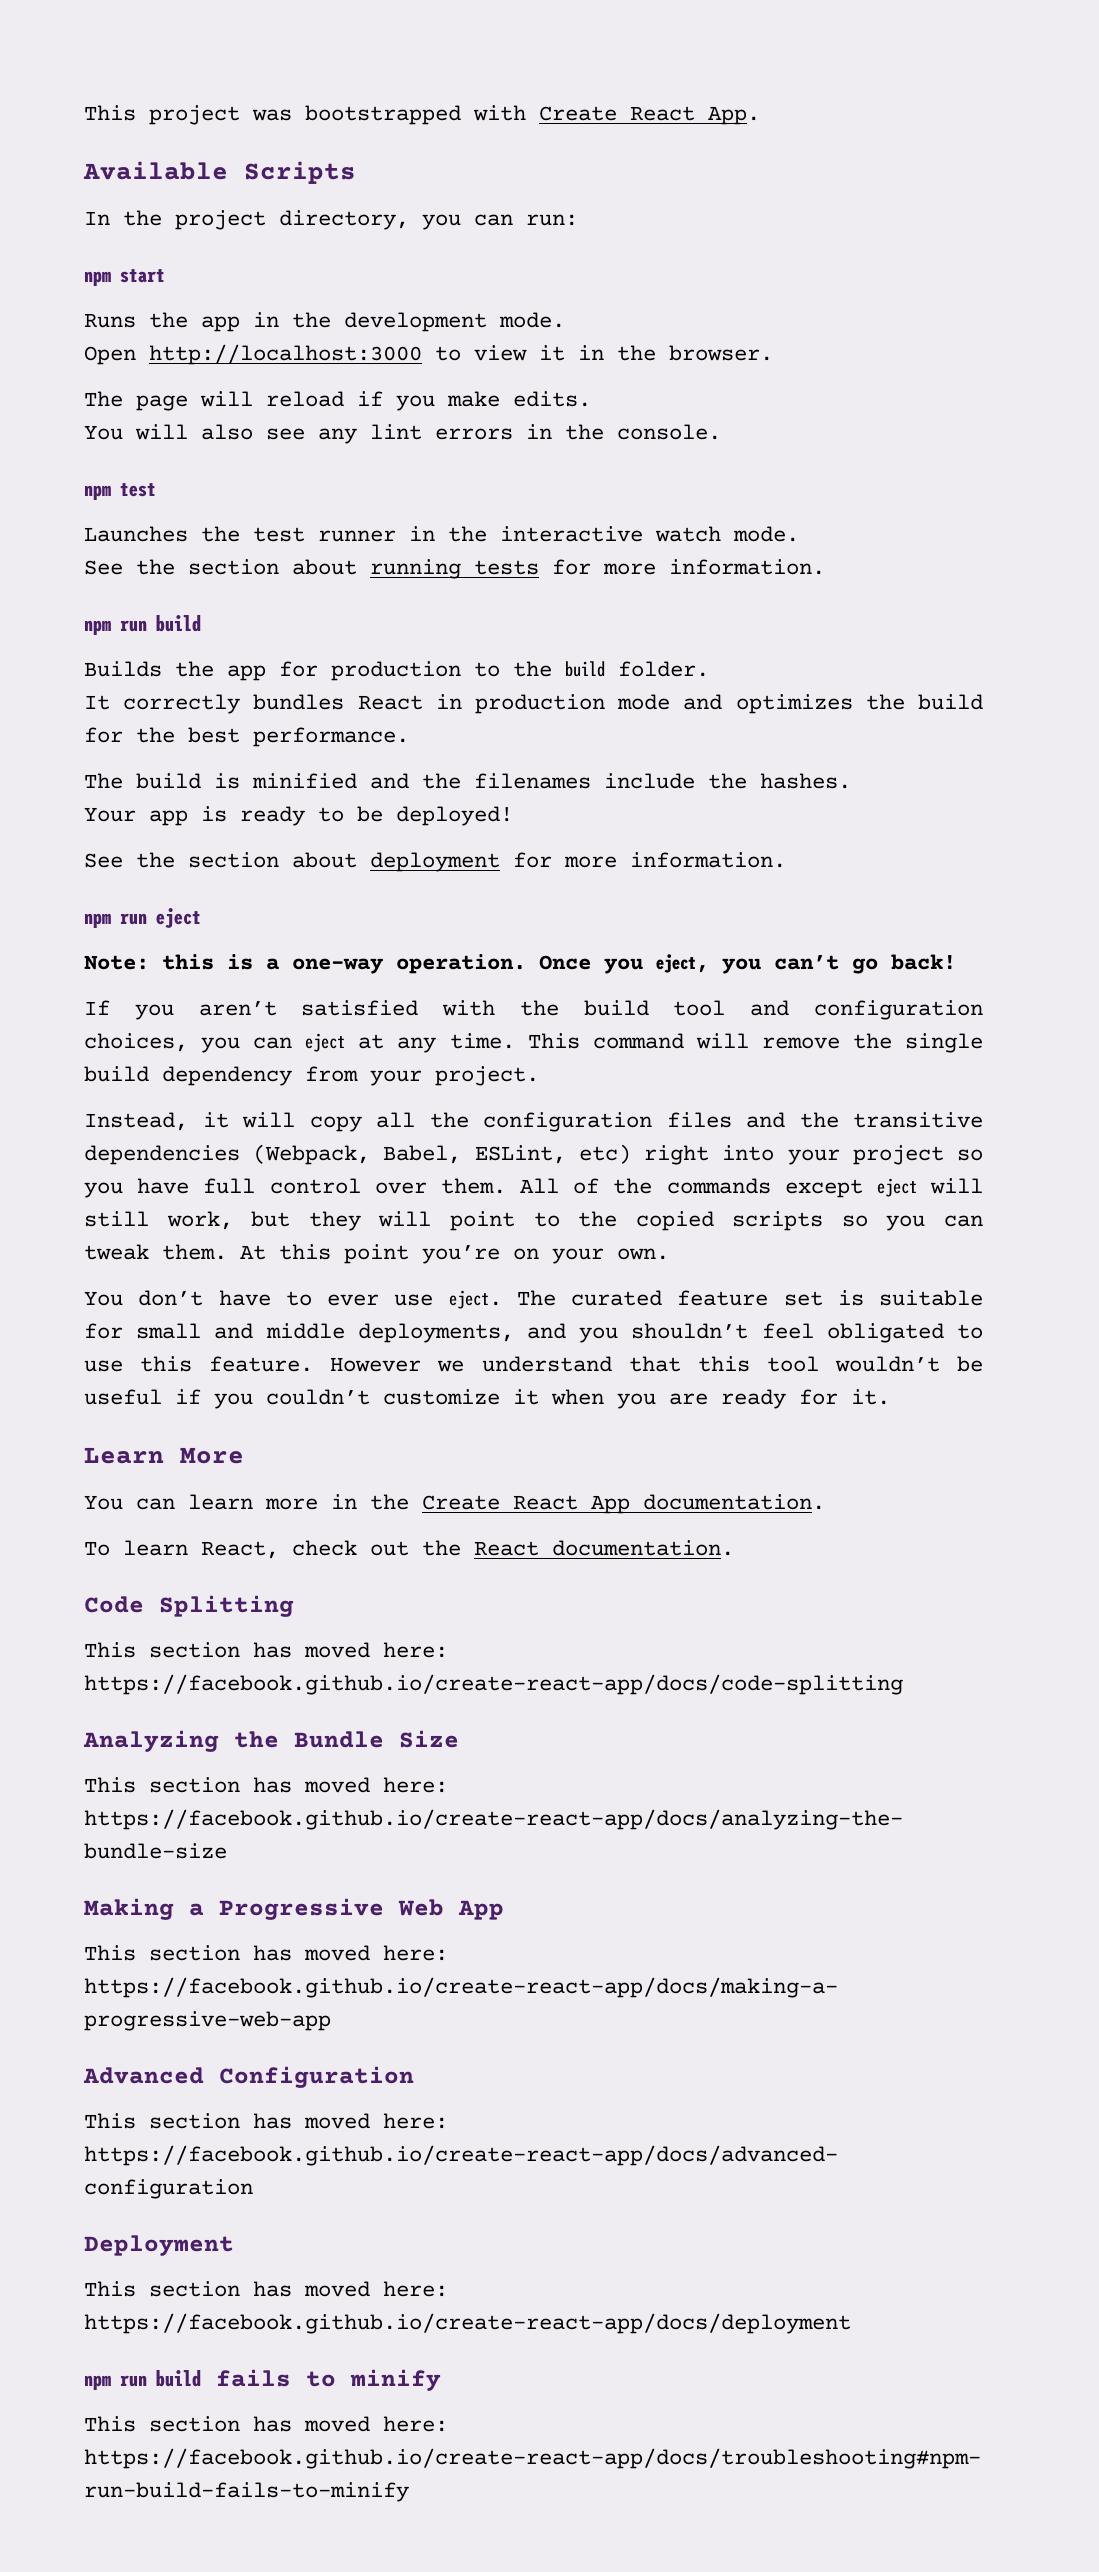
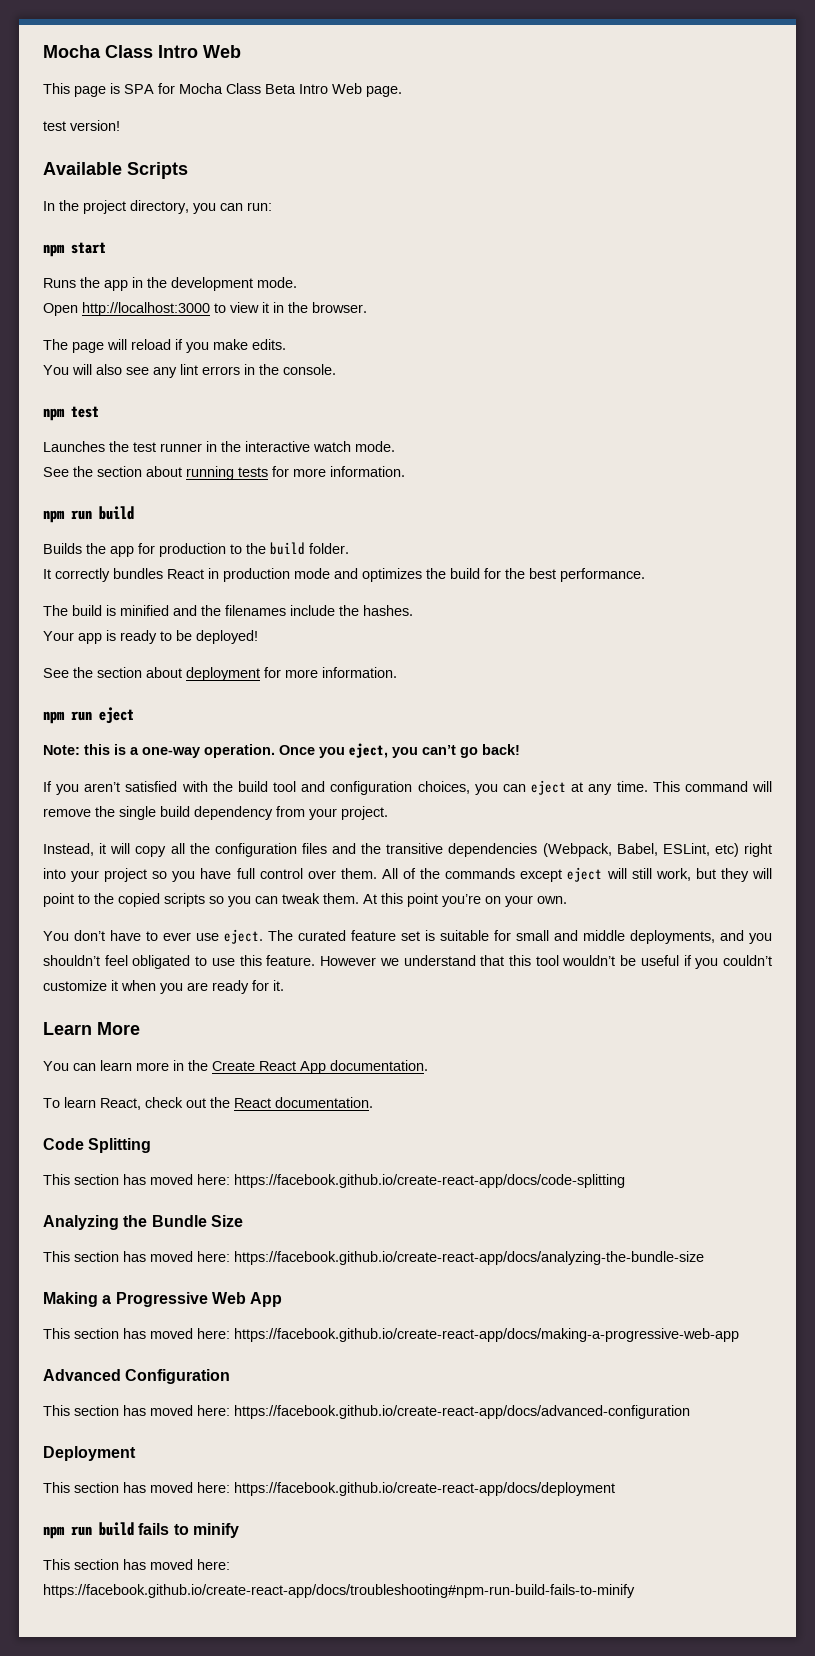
[84,105,760,125] This project was bootstrapped with Create React App. -> [43,45,241,58] [43,83,402,97] [43,120,120,131] Mocha Class Intro Web // This page is SPA for Mocha Class Beta Intro Web page. // test version!

